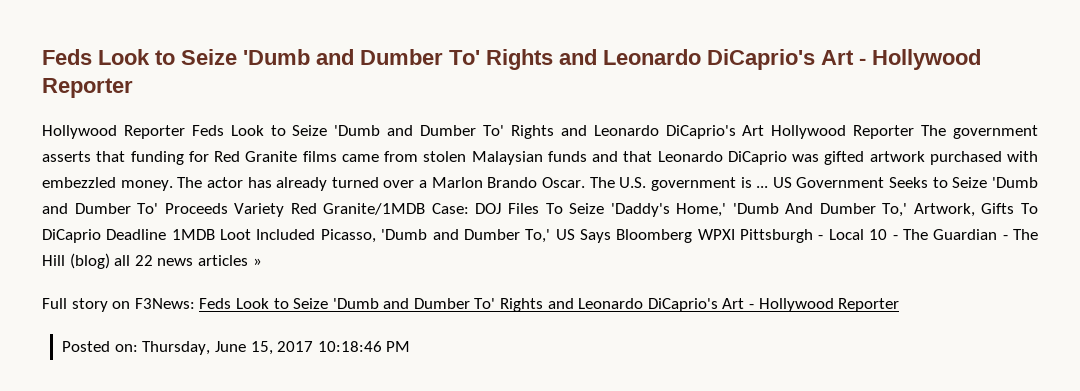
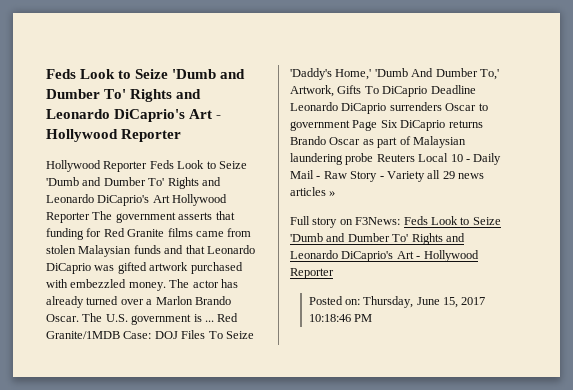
[772,177,1038,188] [42,203,285,217] US Government Seeks to Seize 'Dumb and Dumber To' Proceeds Variety -> (214, 321) none
[171,229,1039,243] [42,253,153,269] 1MDB Loot Included Picasso, 'Dumb and Dumber To,' US Says Bloomberg WPXI Pittsburgh - Local 10 - The Guardian - The Hill (blog) all 22 -> [290,102,488,114] [290,120,483,131] [290,136,466,148] [290,153,502,165] [290,170,455,182] Leonardo DiCaprio surrenders Oscar to government Page Six DiCaprio returns Brando Oscar as part of Malaysian laundering probe Reuters Local 10 - Daily Mail - Raw Story - Variety all 29

